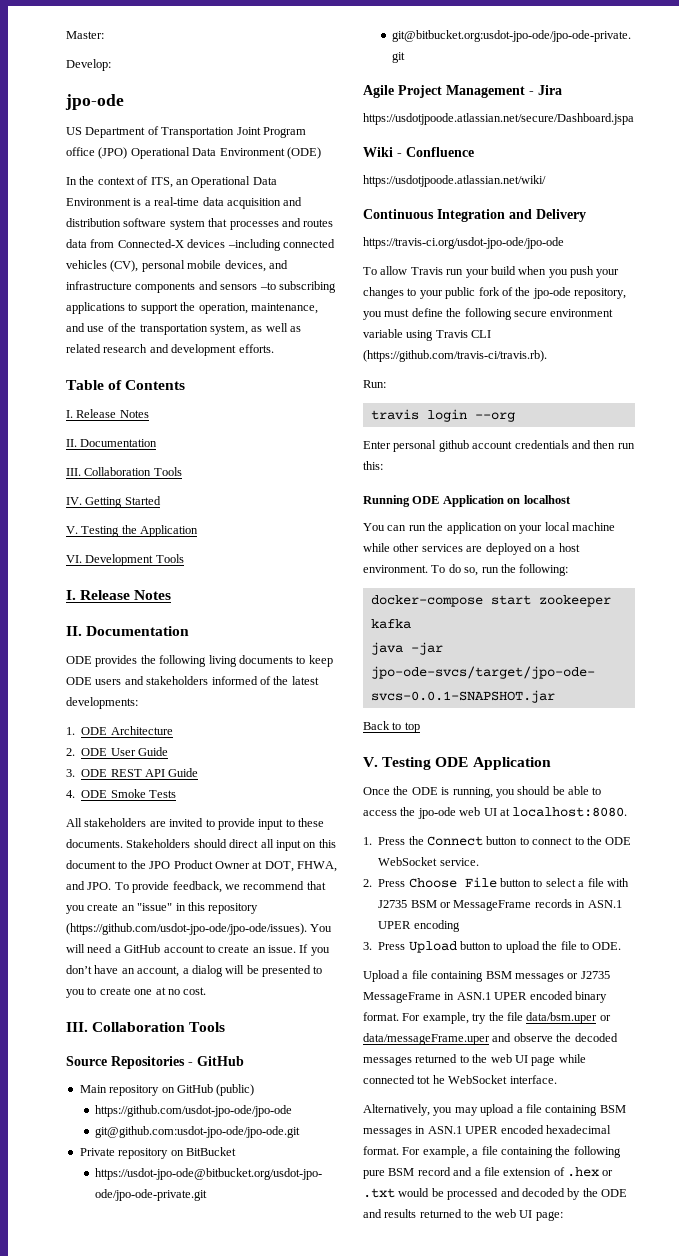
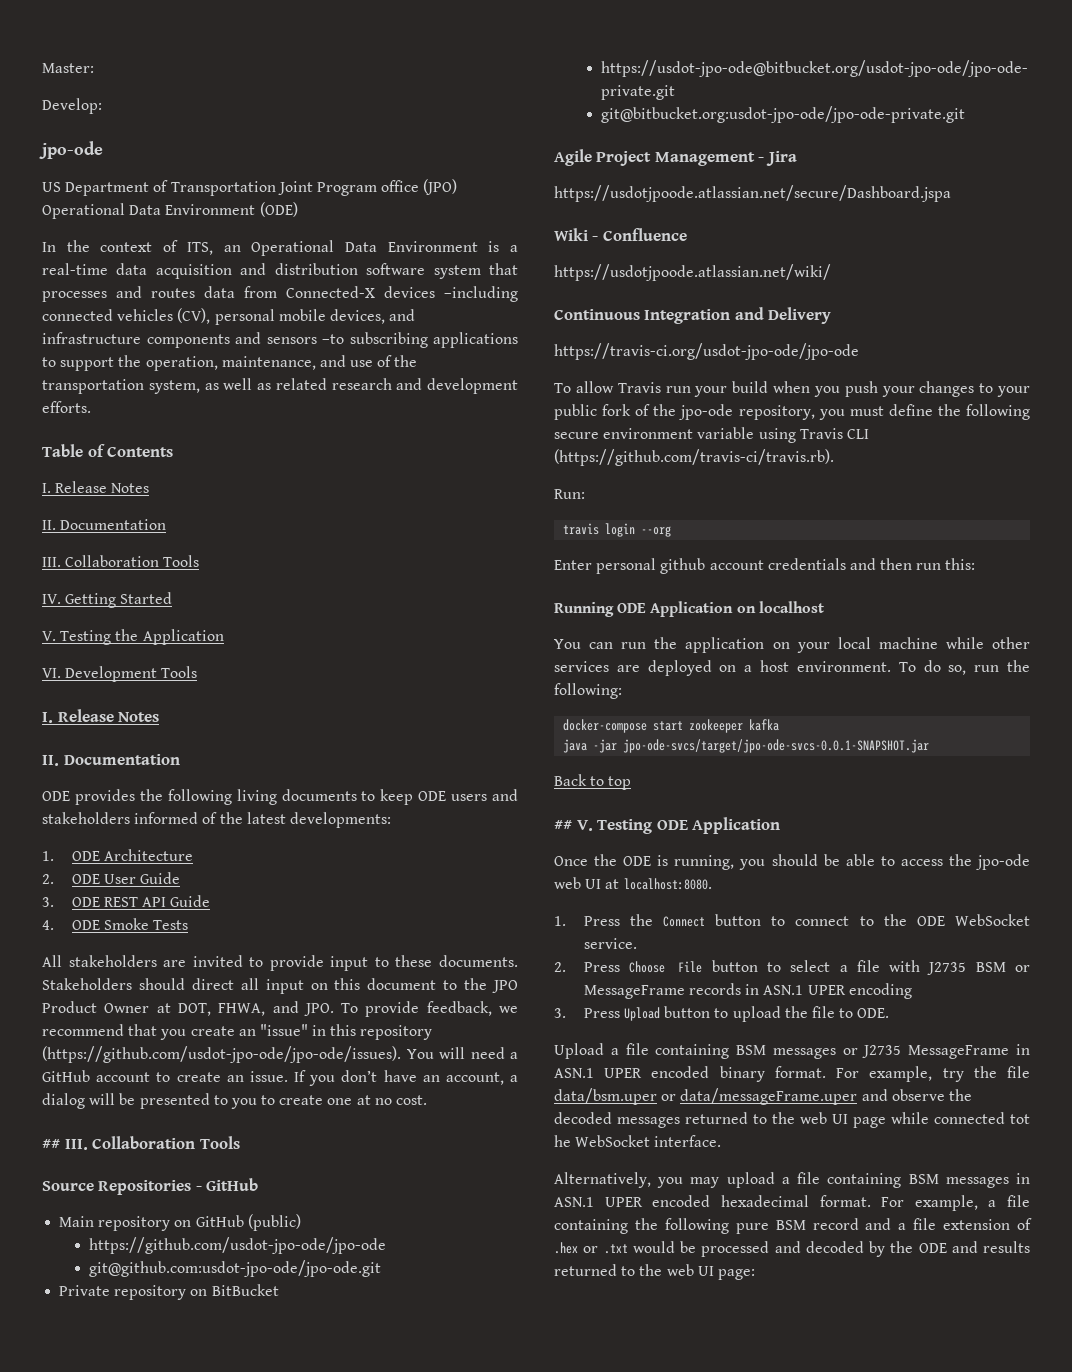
(207, 991) none -> [42,1139,60,1149] ##
(420, 727) none -> [554,820,572,830] ##

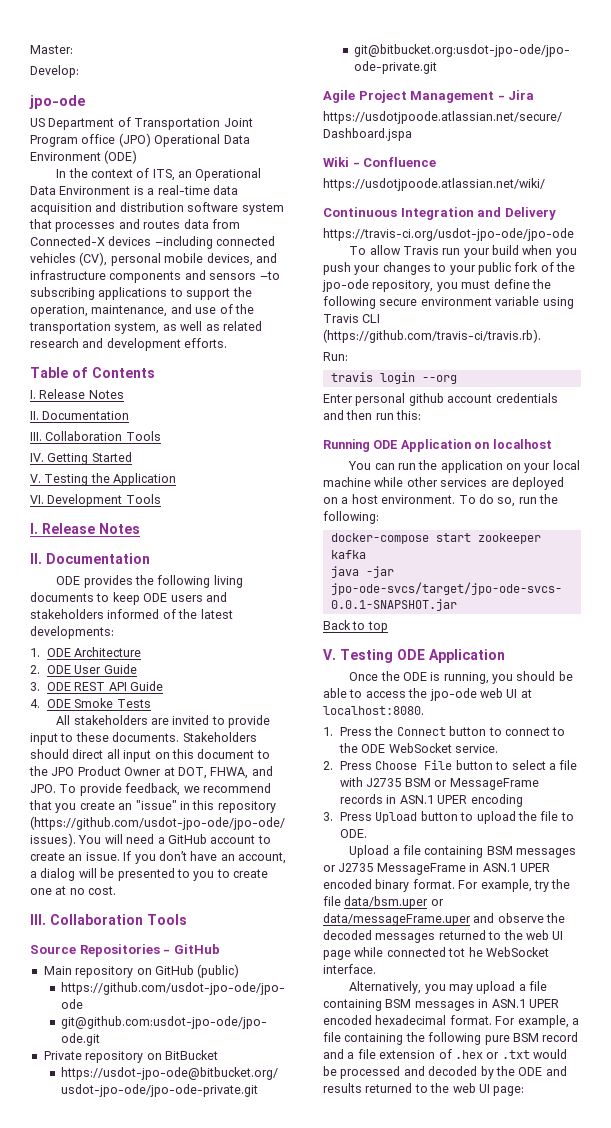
[42,1139,60,1149] ## -> (117, 890) none
[554,820,572,830] ## -> (388, 627) none

